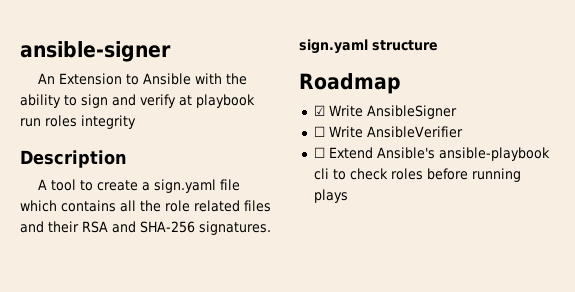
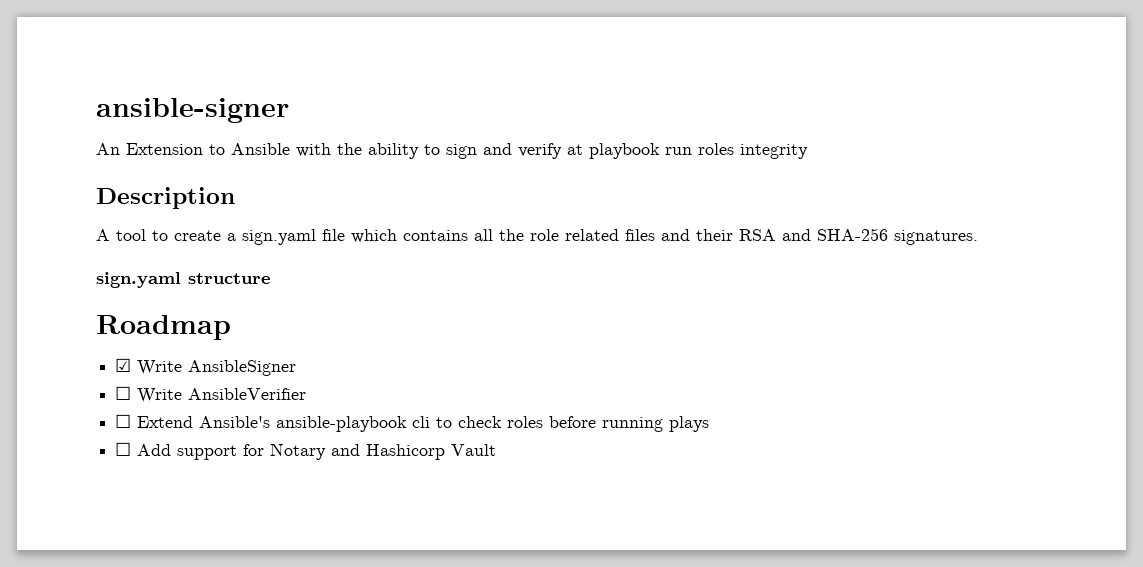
(348, 196) none -> [115,442,497,460] // ☐ Add support for Notary and Hashicorp Vault

